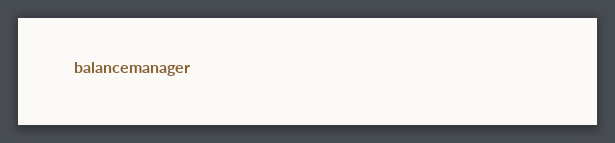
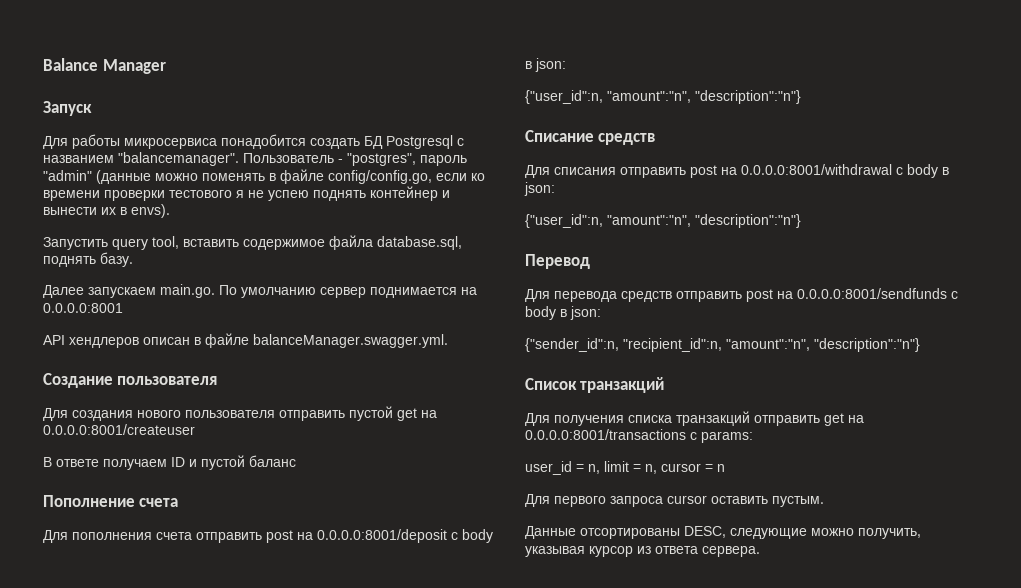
[74,62,190,76] balancemanager -> [43,58,166,74] [43,101,92,116] [43,134,464,149] [43,152,467,166] [43,169,485,184] [43,186,450,201] [43,204,170,218] [43,235,462,250] [43,252,133,267] [43,284,477,298] [43,303,123,313] [43,333,448,348] [43,373,218,388] [43,406,437,421] [43,424,195,435] [43,455,296,470] [43,495,179,507] [43,529,493,543] [525,58,566,72] [525,90,801,104] [525,130,656,145] [525,164,949,178] [524,182,555,196] [525,214,801,228] [525,254,590,269] [525,288,958,302] [525,306,601,320] [525,338,920,352] [525,377,665,393] [525,411,864,426] [525,429,753,443] [525,461,725,475] [525,494,824,507] [525,526,921,539] [525,546,760,557] Balance Manager // Запуск // Для работы микросервиса понадобится создать БД Postgresql с названием "balancemanager". Пользователь - "postgres", пароль "admin" (данные можно поменять в файле config/config.go, если ко времени проверки тестового я не успею поднять контейнер и вынести их в envs). // Запустить query tool, вставить содержимое файла database.sql, поднять базу. // Далее запускаем main.go. По умолчанию сервер поднимается на 0.0.0.0:8001 // API хендлеров описан в файлe balanceManager.swagger.yml. // Создание пользователя // Для создания нового пользователя отправить пустой get на 0.0.0.0:8001/createuser // В ответе получаем ID и пустой баланс // Пополнение счета // Для пополнения счета отправить post на 0.0.0.0:8001/deposit с body в json: // {"user_id":n, "amount":"n", "description":"n"} // Списание средств // Для списания отправить post на 0.0.0.0:8001/withdrawal с body в json: // {"user_id":n, "amount":"n", "description":"n"} // Перевод // Для перевода средств отправить post на 0.0.0.0:8001/sendfunds с body в json: // {"sender_id":n, "recipient_id":n, "amount":"n", "description":"n"} // Список транзакций // Для получения списка транзакций отправить get на 0.0.0.0:8001/transactions с params: // user_id = n, limit = n, cursor = n // Для первого запроса cursor оставить пустым. // Данные отсортированы DESC, следующие можно получить, указывая курсор из ответа сервера.

